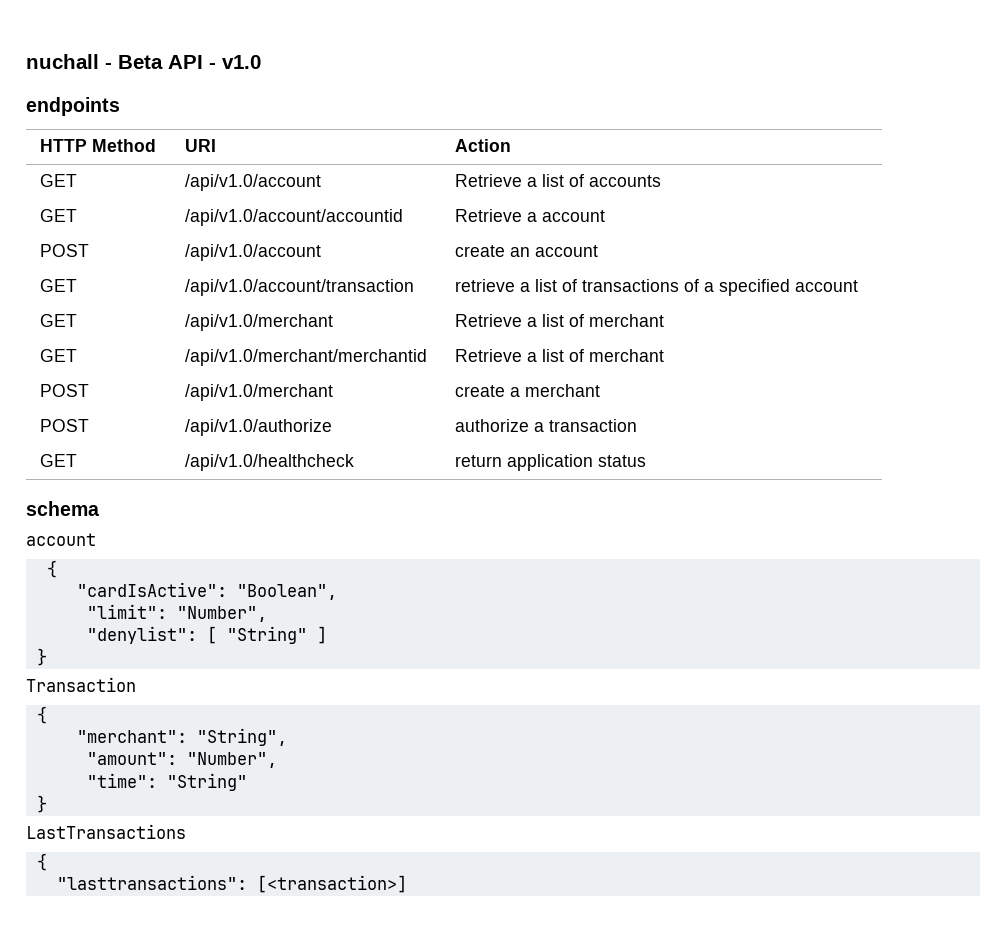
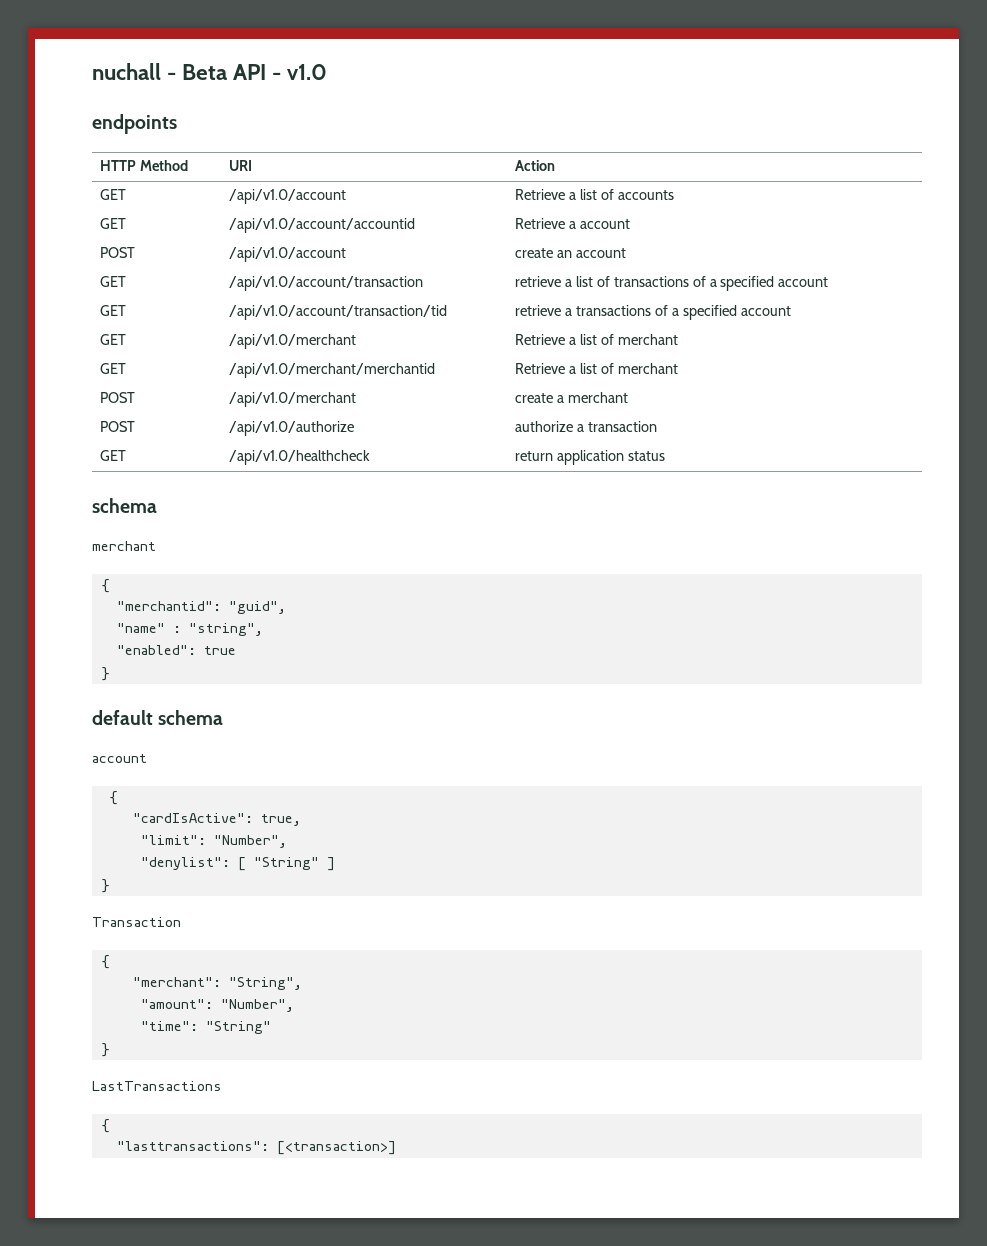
(858, 286) none -> [100,305,127,316] [229,305,448,320] [515,305,791,320] // GET | /api/v1.0/account/transaction/tid | retrieve a transactions of a specified account
(99, 508) none -> [92,541,156,551] [100,579,110,593] [116,601,286,614] [116,623,263,636] [116,645,236,655] [100,667,110,681] [92,710,224,725] // merchant // { // "merchantid": "guid", // "name" : "string", // "enabled": true // } // default schema
[236,584,337,600] "Boolean", -> [260,814,301,826] true,

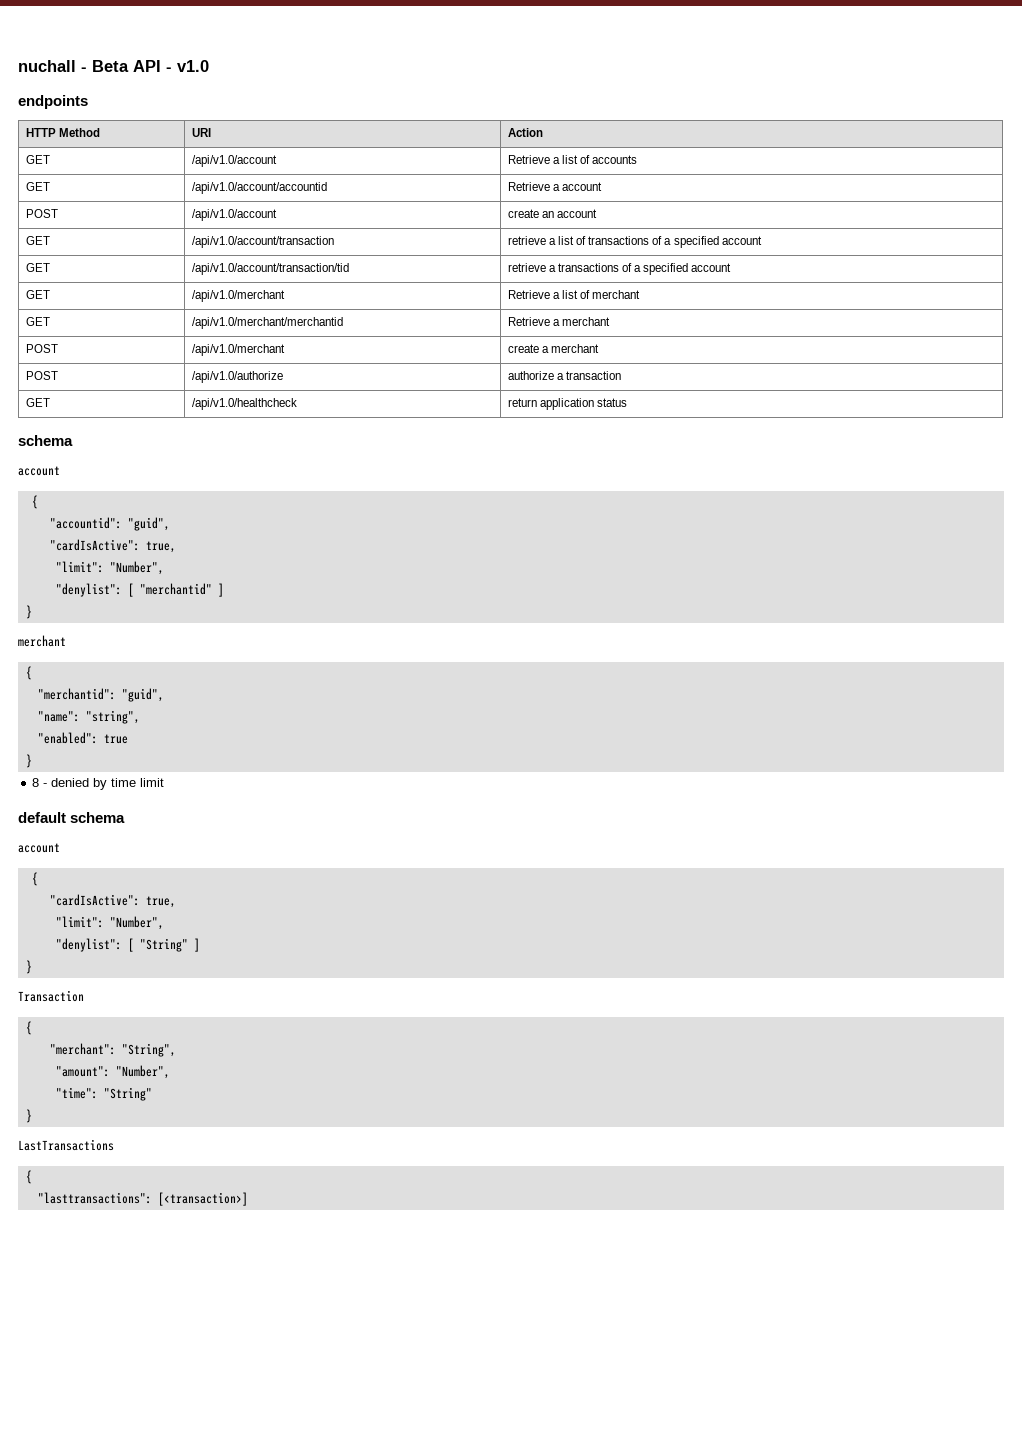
[579,363,614,374] list of -> (560, 322) none
(157, 505) none -> [18,466,60,476] [31,495,38,509] [49,517,170,531] [49,539,176,553] [55,561,164,575] [55,583,224,597] [25,605,32,619] // account // { // "accountid": "guid", // "cardIsActive": true, // "limit": "Number", // "denylist": [ "merchantid" ] // }
[116,623,181,633] "name" : -> [37,711,80,722] "name":
(110, 674) none -> [32,778,165,790] // 8 - denied by time limit

